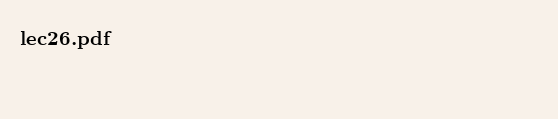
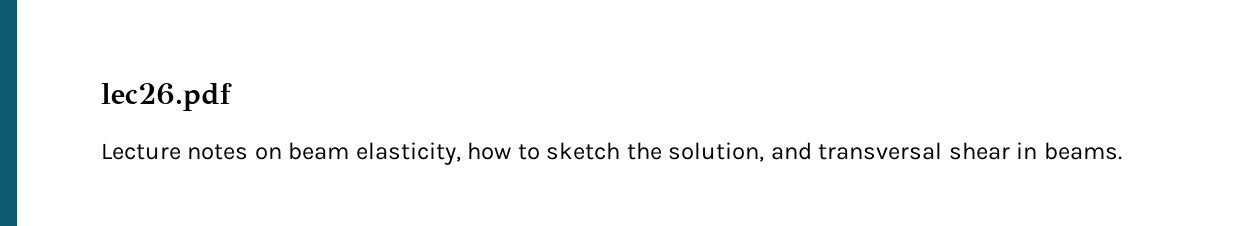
(112, 40) none -> [101,142,1122,165] // Lecture notes on beam elasticity, how to sketch the solution, and transversal shear in beams.

